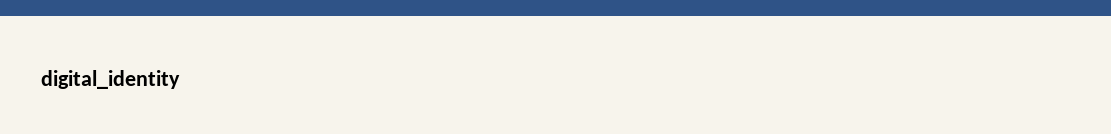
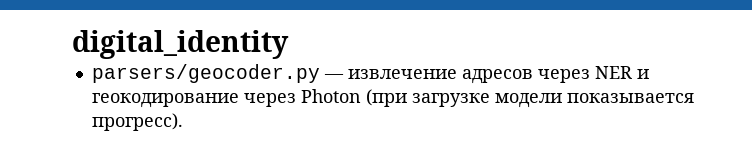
(180, 79) none -> [91,64,649,84] [91,89,694,108] [91,113,183,131] // parsers/geocoder.py — извлечение адресов через NER и геокодирование через Photon (при загрузке модели показывается прогресс).

